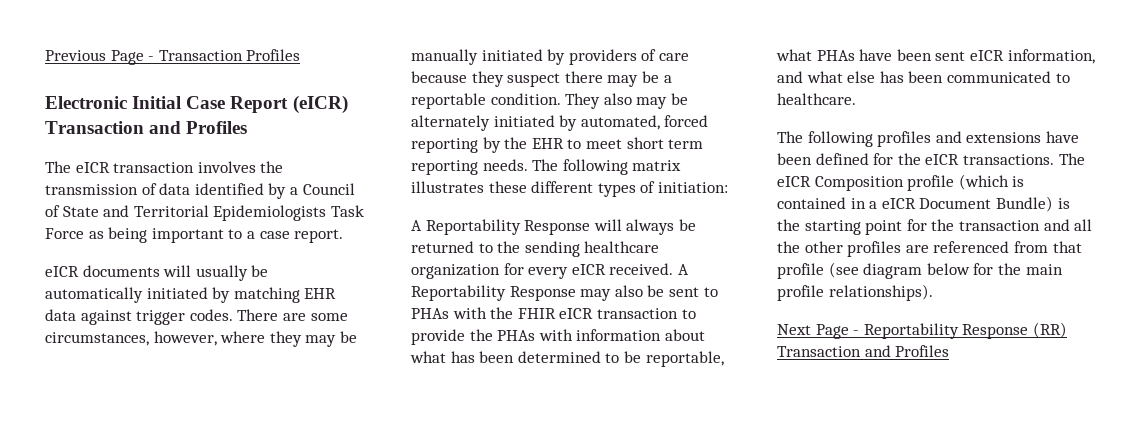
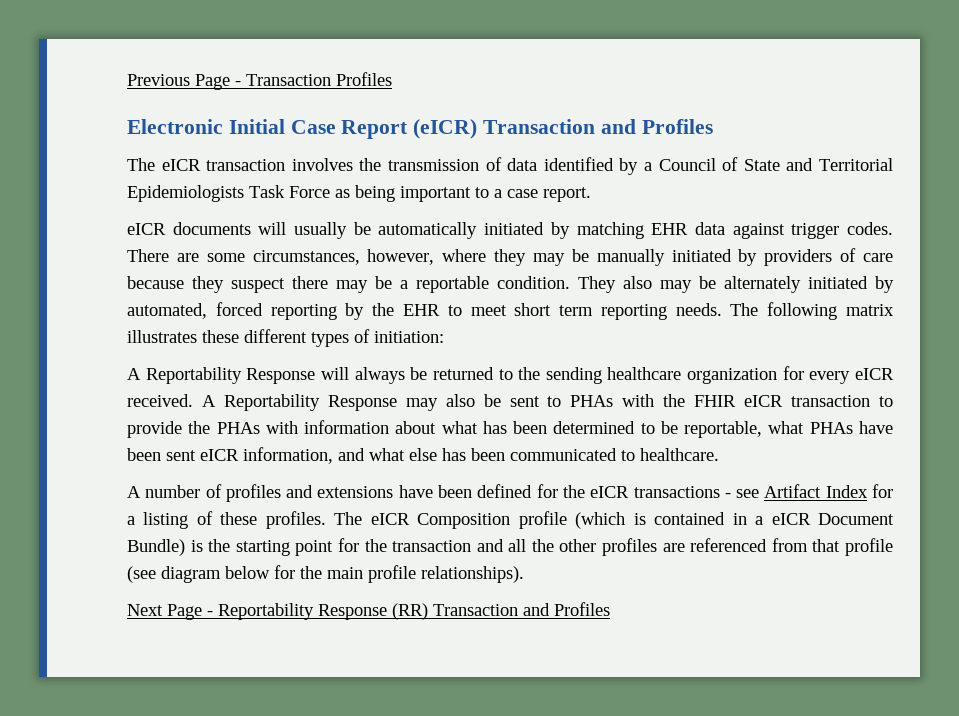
[777,131,873,147] The following -> [127,484,222,498] A number of
[962,154,1054,165] transactions. -> [633,484,893,498] [127,511,326,529] transactions - see Artifact Index for a listing of these profiles.

